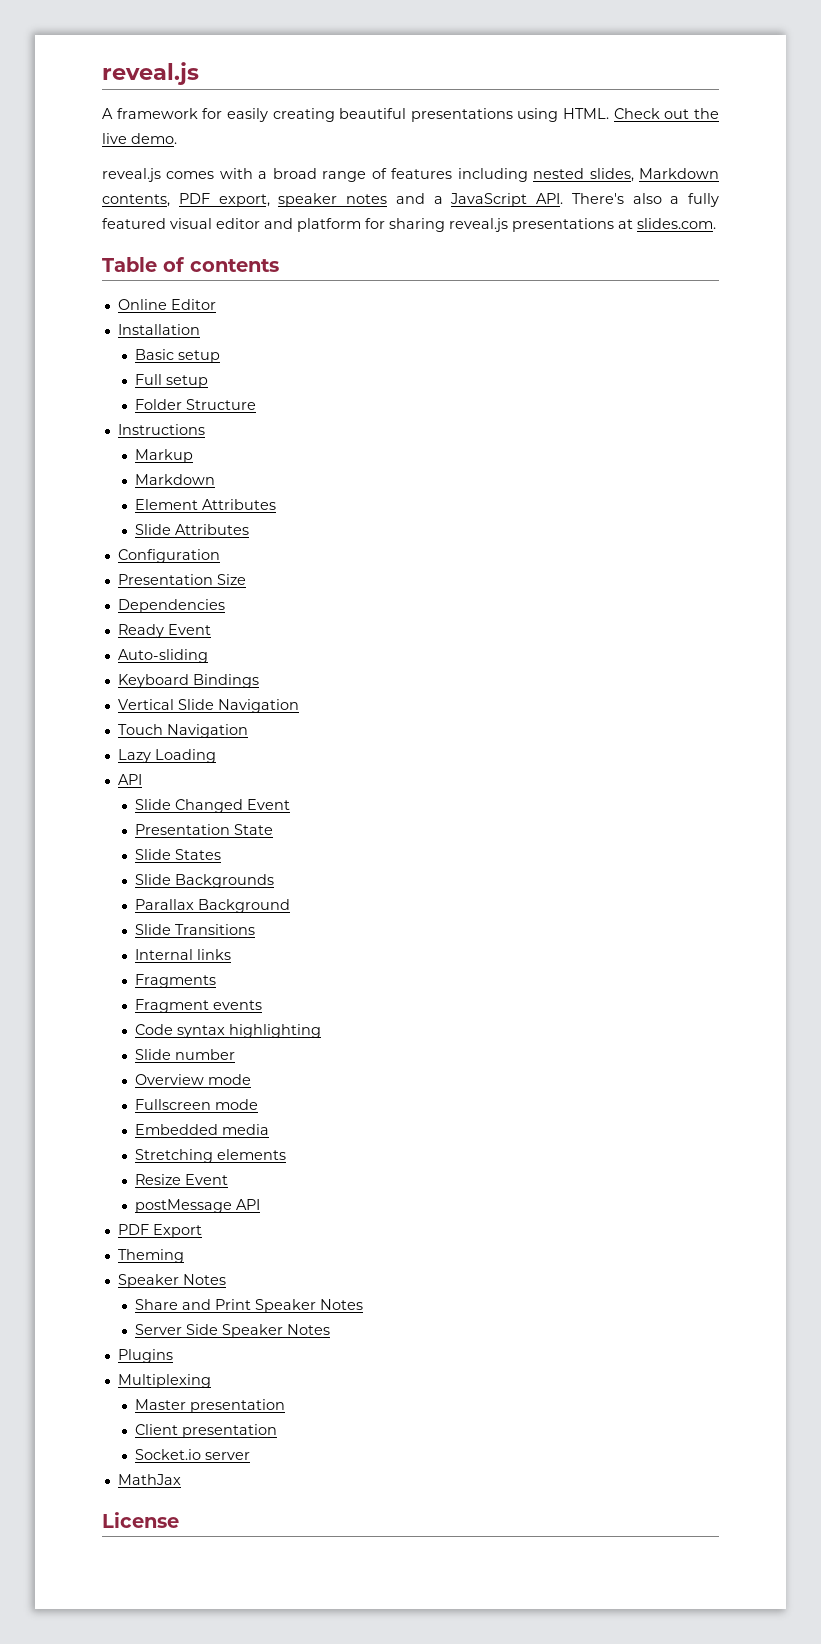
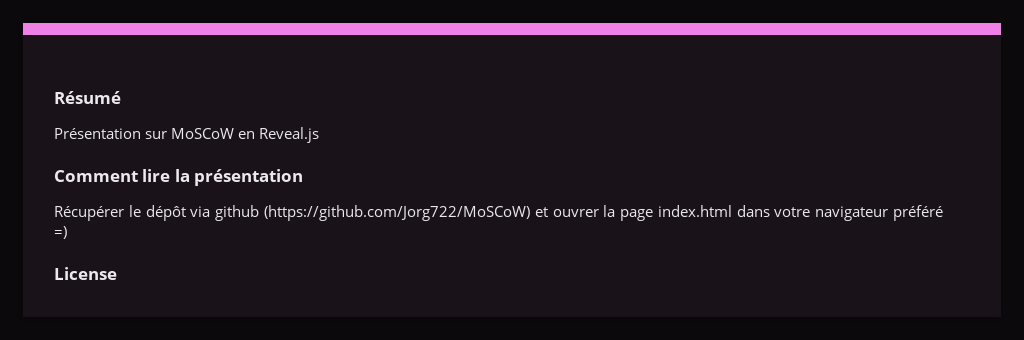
[102,62,199,85] [102,108,719,122] [102,133,177,144] [102,168,719,182] [102,193,719,207] [102,218,716,232] [102,257,279,272] [117,299,216,310] [117,324,200,335] [135,349,221,363] [135,374,209,388] [135,399,257,410] [117,424,205,435] [135,449,194,463] [135,474,216,485] [135,499,277,510] [135,524,250,535] [117,549,220,563] [117,574,246,585] [117,599,225,613] [117,624,211,638] [117,649,208,663] [117,674,259,688] [117,699,299,713] [117,724,248,738] [117,749,216,763] [117,774,142,785] [135,799,291,813] [135,824,274,835] [135,849,222,860] [135,874,275,888] [135,899,291,913] [135,924,256,935] [135,949,232,960] [135,974,217,988] [135,999,263,1013] [135,1024,322,1038] [135,1049,236,1060] [135,1074,252,1085] [135,1099,259,1110] [135,1124,270,1135] [135,1149,287,1163] [135,1174,229,1185] [135,1199,261,1213] [117,1224,202,1238] [117,1249,184,1263] [117,1274,226,1288] [135,1299,364,1313] [135,1324,331,1338] [117,1349,173,1363] [117,1374,211,1388] [135,1399,286,1413] [135,1424,278,1438] [135,1449,251,1460] [117,1474,181,1485] reveal.js // A framework for easily creating beautiful presentations using HTML. Check out the live demo. // reveal.js comes with a broad range of features including nested slides, Markdown contents, PDF export, speaker notes and a JavaScript API. There's also a fully featured visual editor and platform for sharing reveal.js presentations at slides.com. // Table of contents // Online Editor // Installation // Basic setup // Full setup // Folder Structure // Instructions // Markup // Markdown // Element Attributes // Slide Attributes // Configuration // Presentation Size // Dependencies // Ready Event // Auto-sliding // Keyboard Bindings // Vertical Slide Navigation // Touch Navigation // Lazy Loading // API // Slide Changed Event // Presentation State // Slide States // Slide Backgrounds // Parallax Background // Slide Transitions // Internal links // Fragments // Fragment events // Code syntax highlighting // Slide number // Overview mode // Fullscreen mode // Embedded media // Stretching elements // Resize Event // postMessage API // PDF Export // Theming // Speaker Notes // Share and Print Speaker Notes // Server Side Speaker Notes // Plugins // Multiplexing // Master presentation // Client presentation // Socket.io server // MathJax -> [54,91,121,104] [54,127,320,143] [54,169,304,186] [54,205,944,221] [54,226,67,239] Résumé // Présentation sur MoSCoW en Reveal.js // Comment lire la présentation // Récupérer le dépôt via github (https://github.com/Jorg722/MoSCoW) et ouvrer la page index.html dans votre navigateur préféré =)

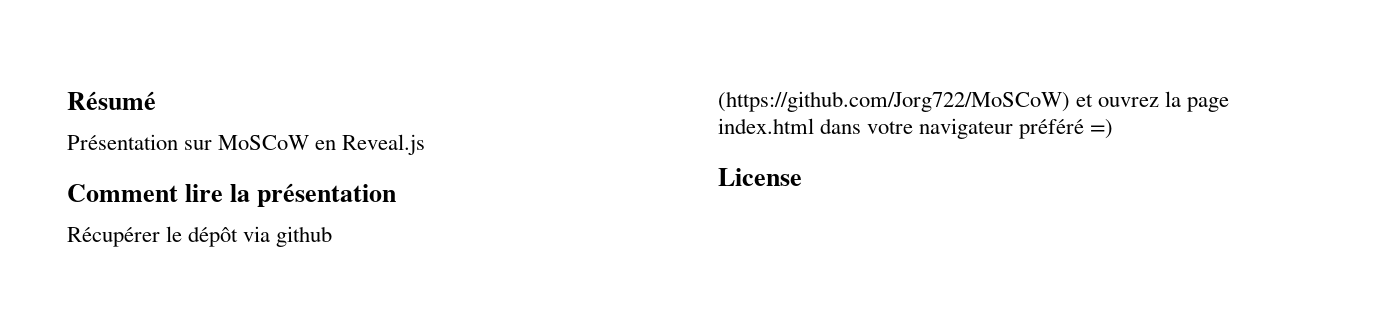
[552,209,599,217] ouvrer -> [1098,97,1160,107] ouvrez

